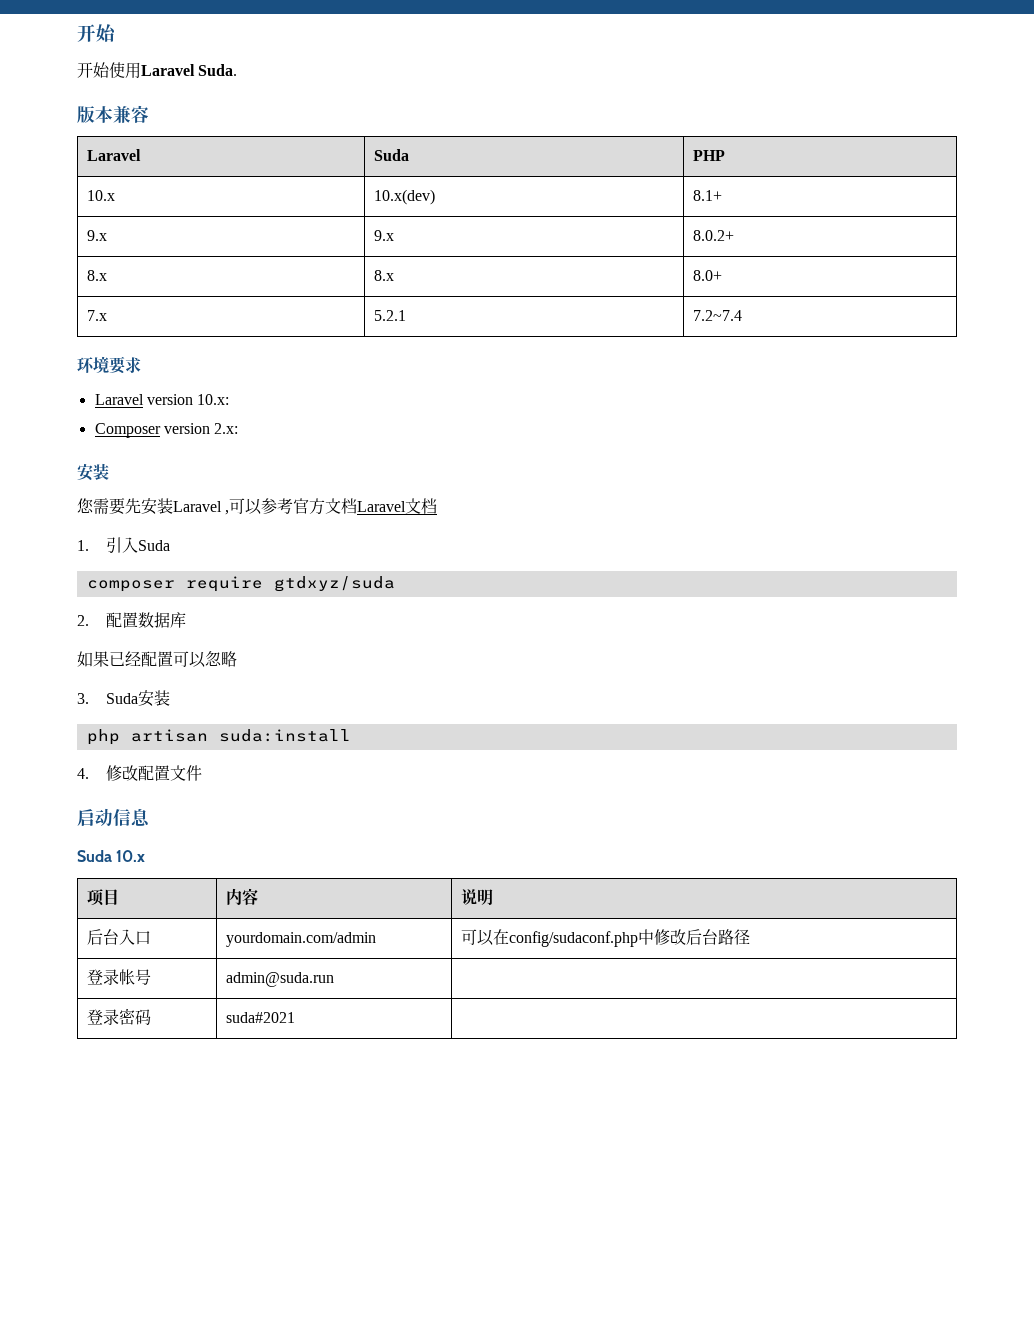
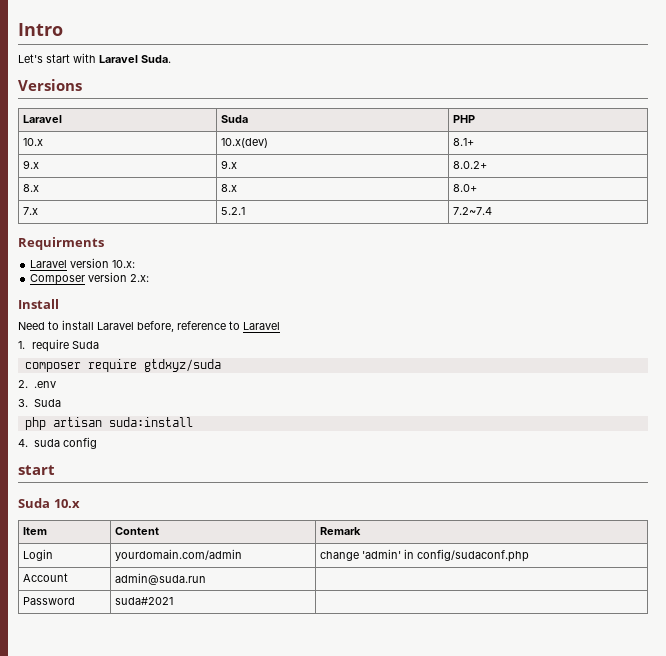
[77,24,116,42] [77,62,141,79] 开始 // 开始使用 -> [18,23,63,36] [18,53,96,63] Intro // Let's start with
[77,105,149,123] 版本兼容 -> [18,79,82,91] Versions
[77,356,141,374] 环境要求 -> [18,237,104,250] Requirments
[77,463,109,481] [77,498,438,515] 安装 // 您需要先安装Laravel ,可以参考官方文档Laravel文档 -> [18,299,59,309] [18,320,280,332] Install // Need to install Laravel before, reference to Laravel
[106,537,139,554] 引入 -> [31,339,69,352] require
[106,612,187,628] [77,651,237,668] 配置数据库 // 如果已经配置可以忽略 -> [33,381,56,388] .env
[138,690,171,707] 安装 -> (61, 403) none
[106,765,203,781] [77,808,150,827] [77,850,146,862] [86,889,119,906] [225,888,258,905] [460,889,493,905] [86,929,151,945] [225,932,376,947] [460,929,750,947] [86,969,151,985] 修改配置文件 // 启动信息 // Suda 10.x // 项目 | 内容 | 说明 // 后台入口 | yourdomain.com/admin | 可以在config/sudaconf.php中修改后台路径 // 登录帐号 -> [33,437,97,449] [18,465,55,475] [18,498,80,508] [22,527,47,535] [114,527,159,535] [319,527,361,535] [22,549,53,561] [114,549,242,561] [319,549,529,562] [22,573,68,582] suda config // start // Suda 10.x // Item | Content | Remark // Login | yourdomain.com/admin | change 'admin' in config/sudaconf.php // Account
[86,1008,151,1025] 登录密码 -> [22,597,75,605] Password

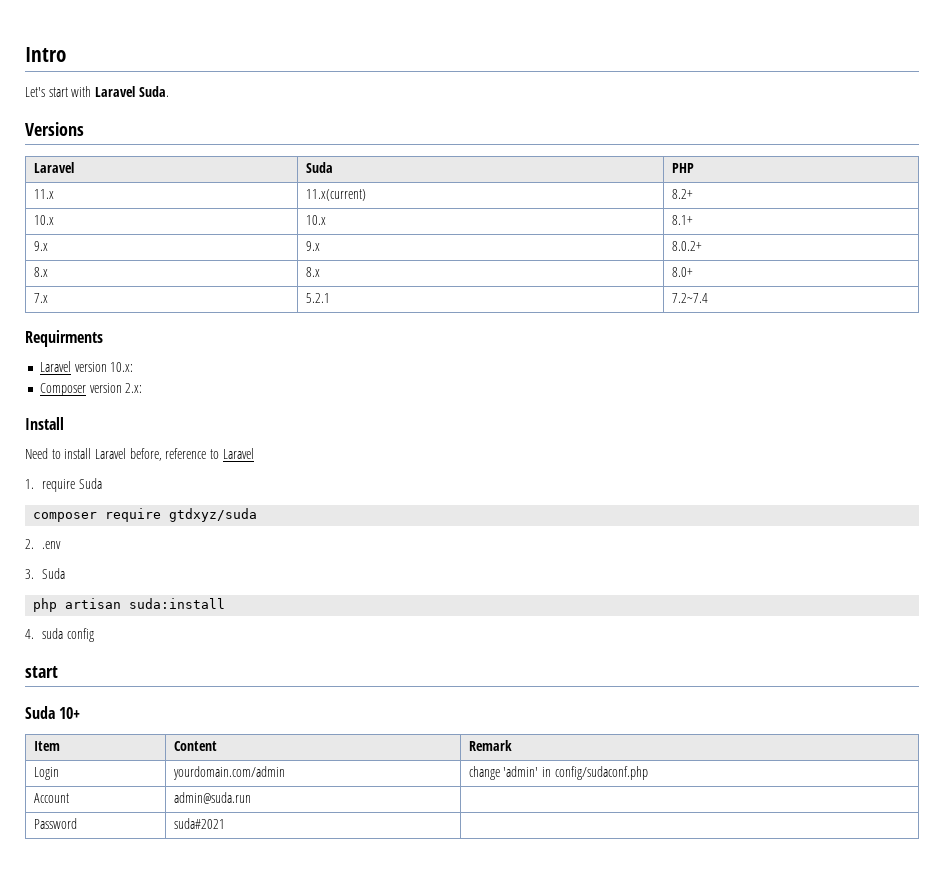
[22,138,43,146] [220,138,268,148] // 10.x | 10.x(dev) -> [33,189,54,199] [305,189,366,201] [671,189,693,199] [33,215,54,225] [305,215,326,225] // 11.x | 11.x(current) | 8.2+ // 10.x | 10.x
[53,499,80,508] 10.x -> [59,707,81,719] 10+

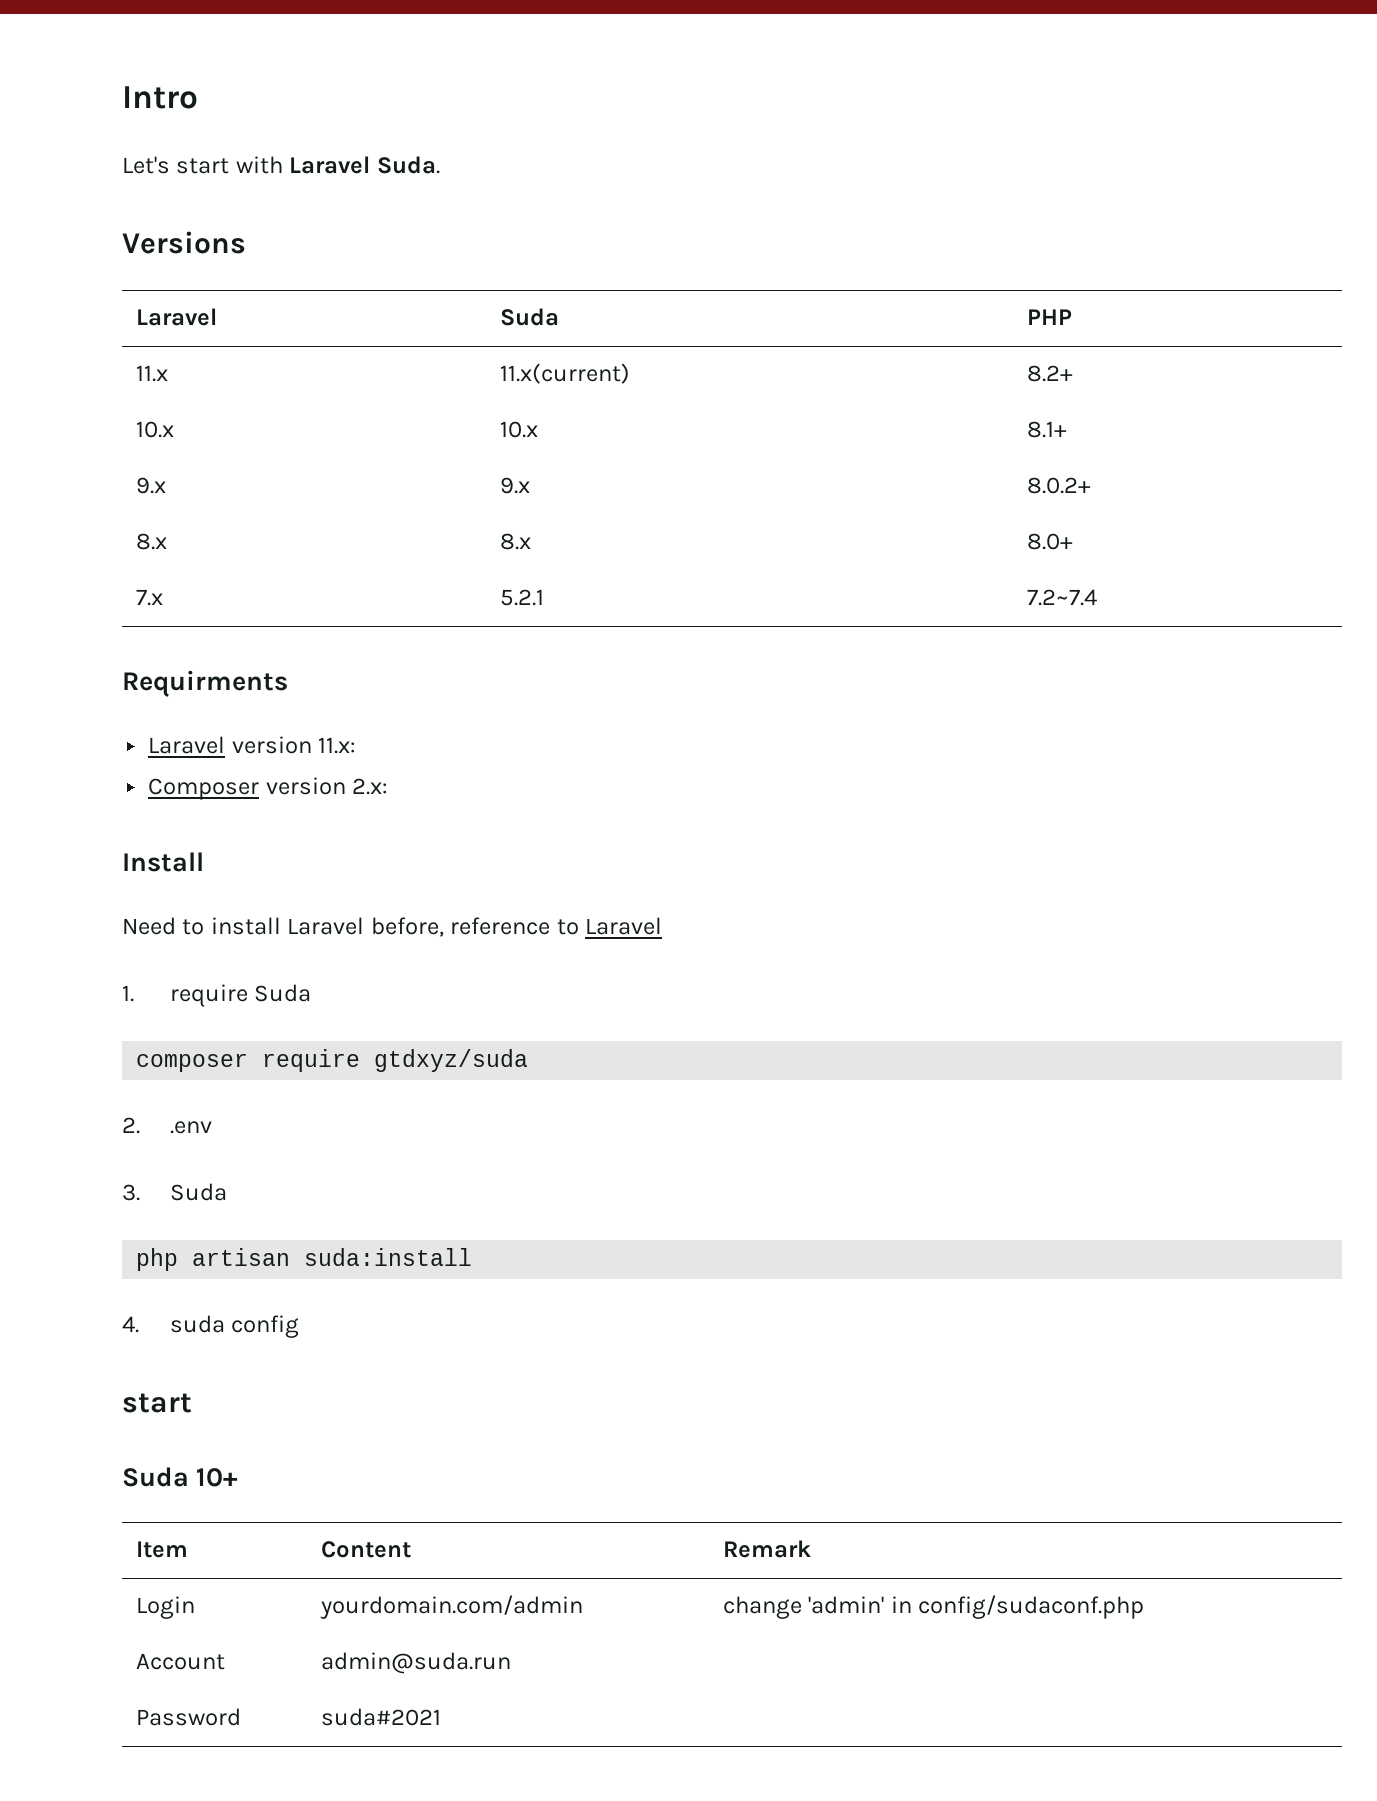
[110,362,134,372] 10.x: -> [318,737,357,754] 11.x:

